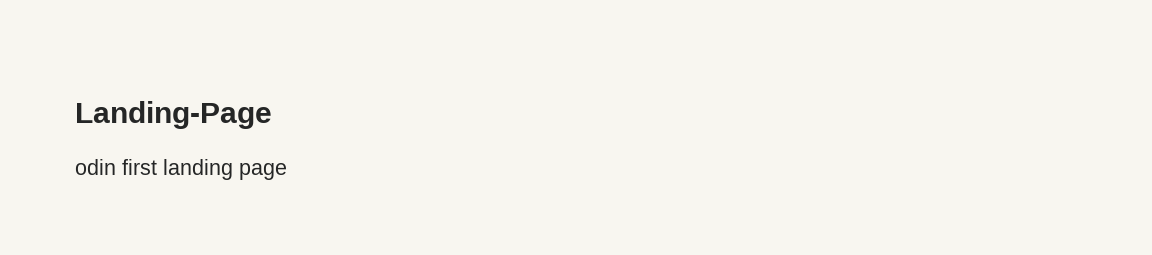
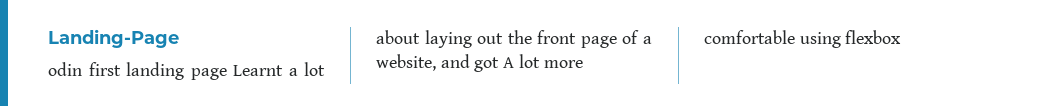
(287, 171) none -> [233,62,325,76] [376,30,652,48] [376,54,583,72] [704,30,902,48] Learnt a lot about laying out the front page of a website, and got A lot more comfortable using flexbox

